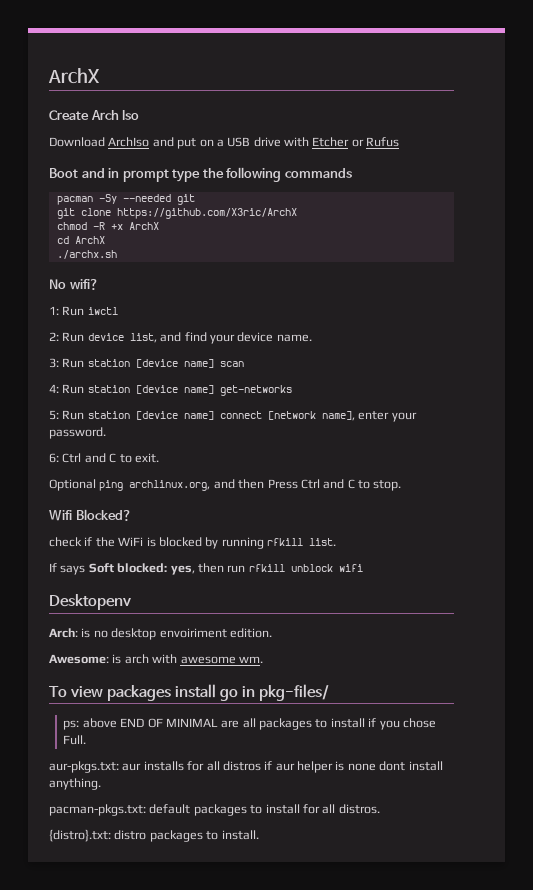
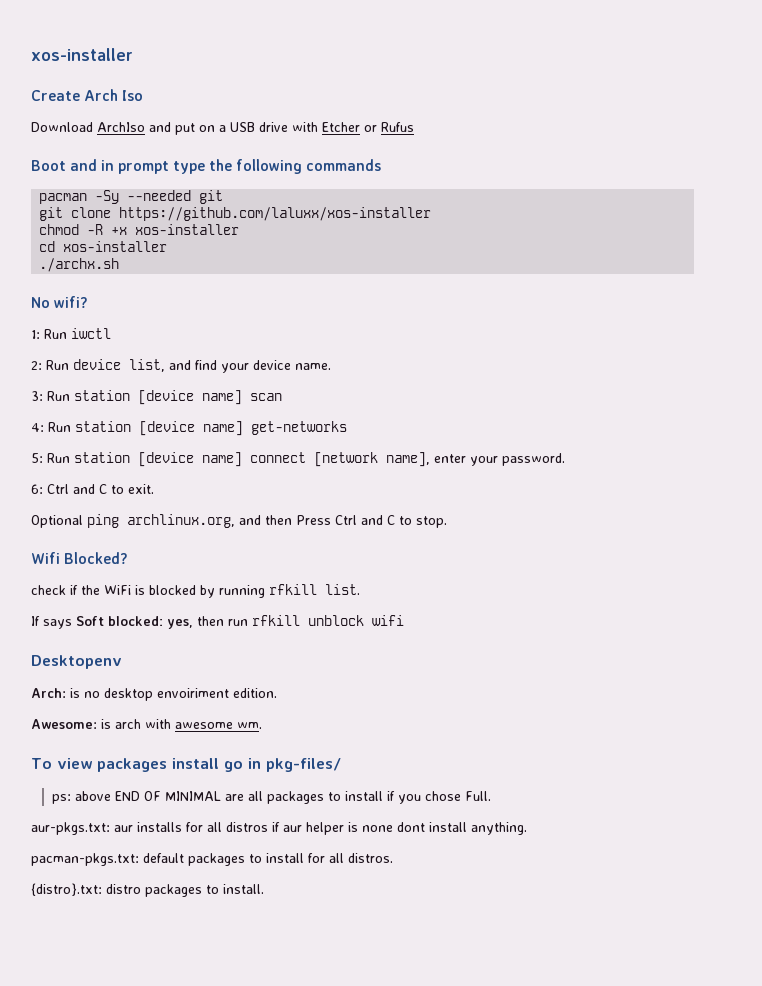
[48,68,100,84] ArchX -> [31,48,133,61] xos-installer
[116,208,297,219] https://github.com/X3ric/ArchX -> [119,207,432,221] https://github.com/laluxx/xos-installer
[128,222,159,230] ArchX -> [135,224,240,235] xos-installer
[74,236,105,244] ArchX -> [63,241,168,252] xos-installer

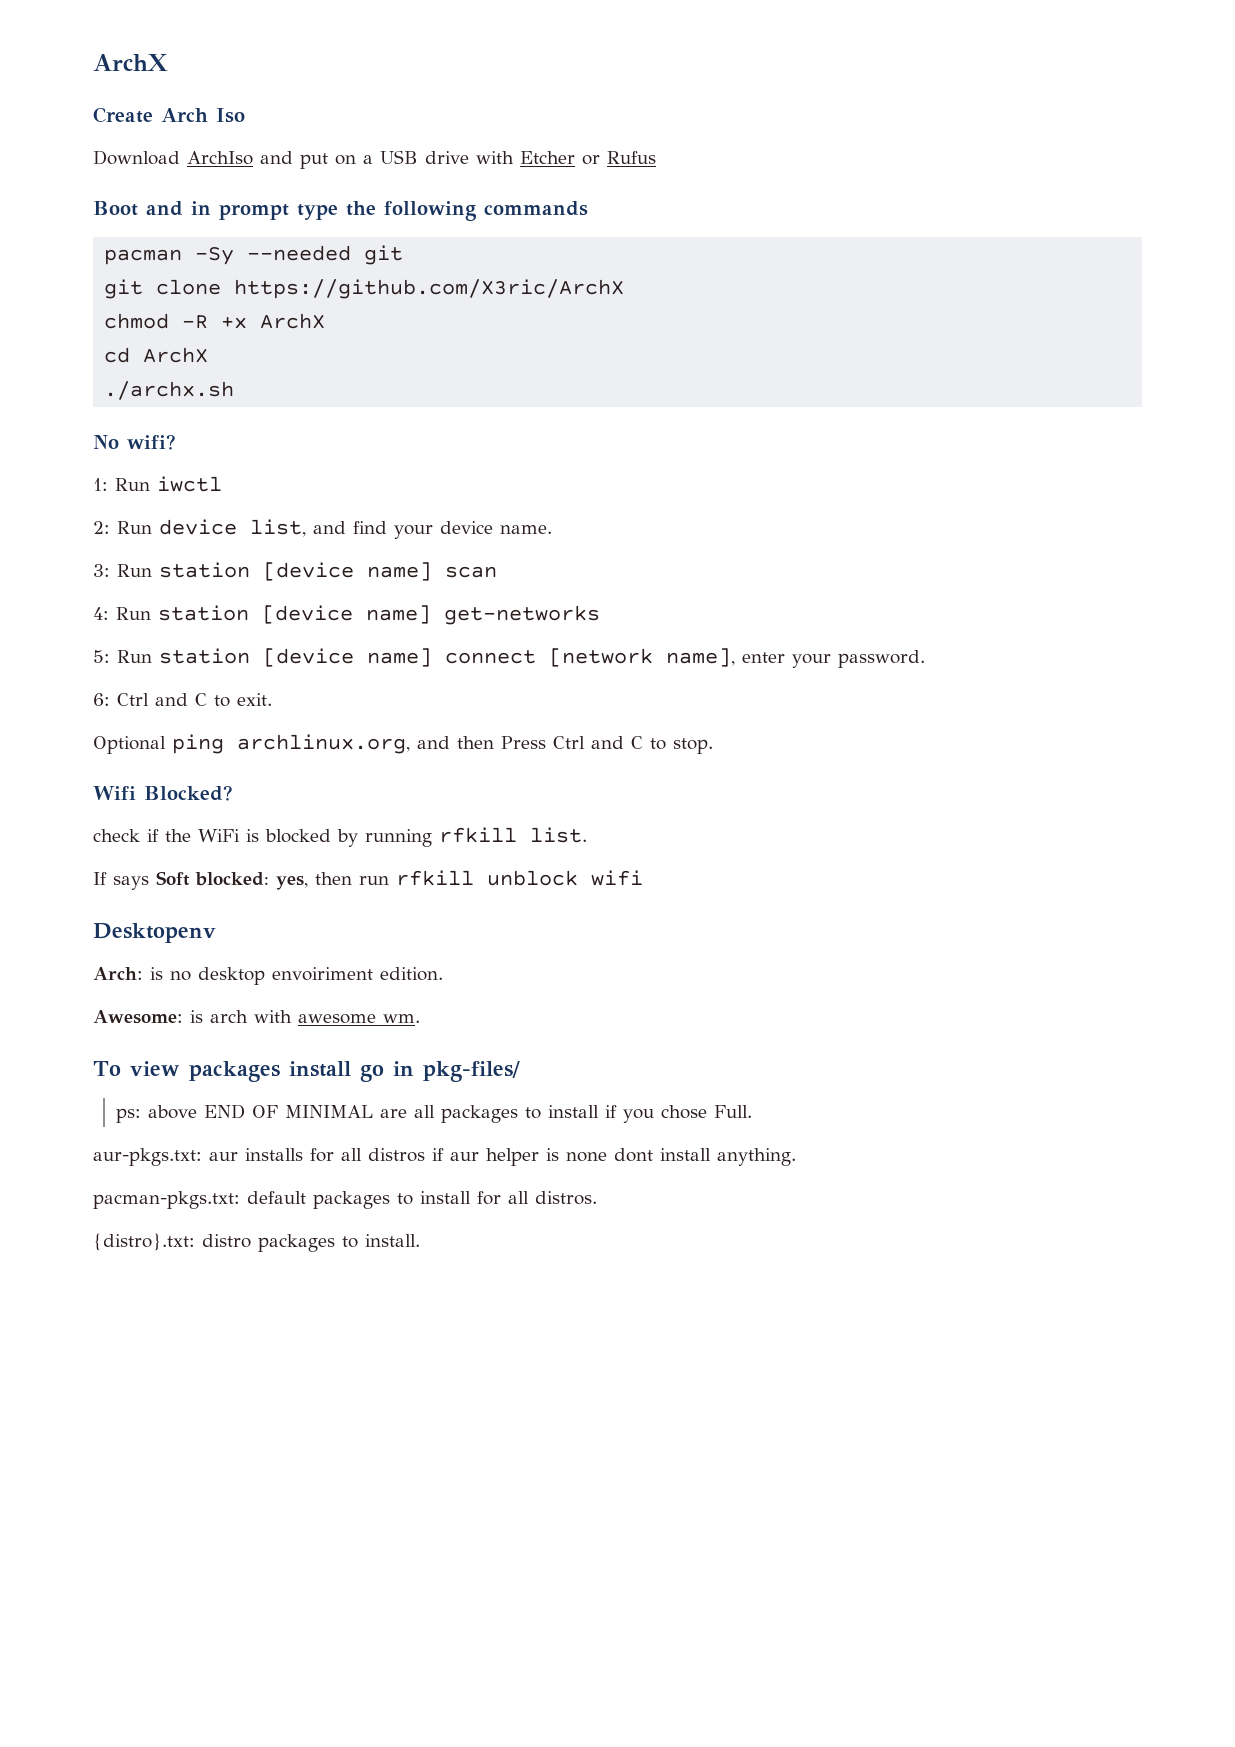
[31,48,133,61] xos-installer -> [93,54,168,71] ArchX
[119,207,432,221] https://github.com/laluxx/xos-installer -> [234,279,625,299] https://github.com/X3ric/ArchX
[135,224,240,235] xos-installer -> [260,313,326,329] ArchX
[63,241,168,252] xos-installer -> [143,347,209,363] ArchX

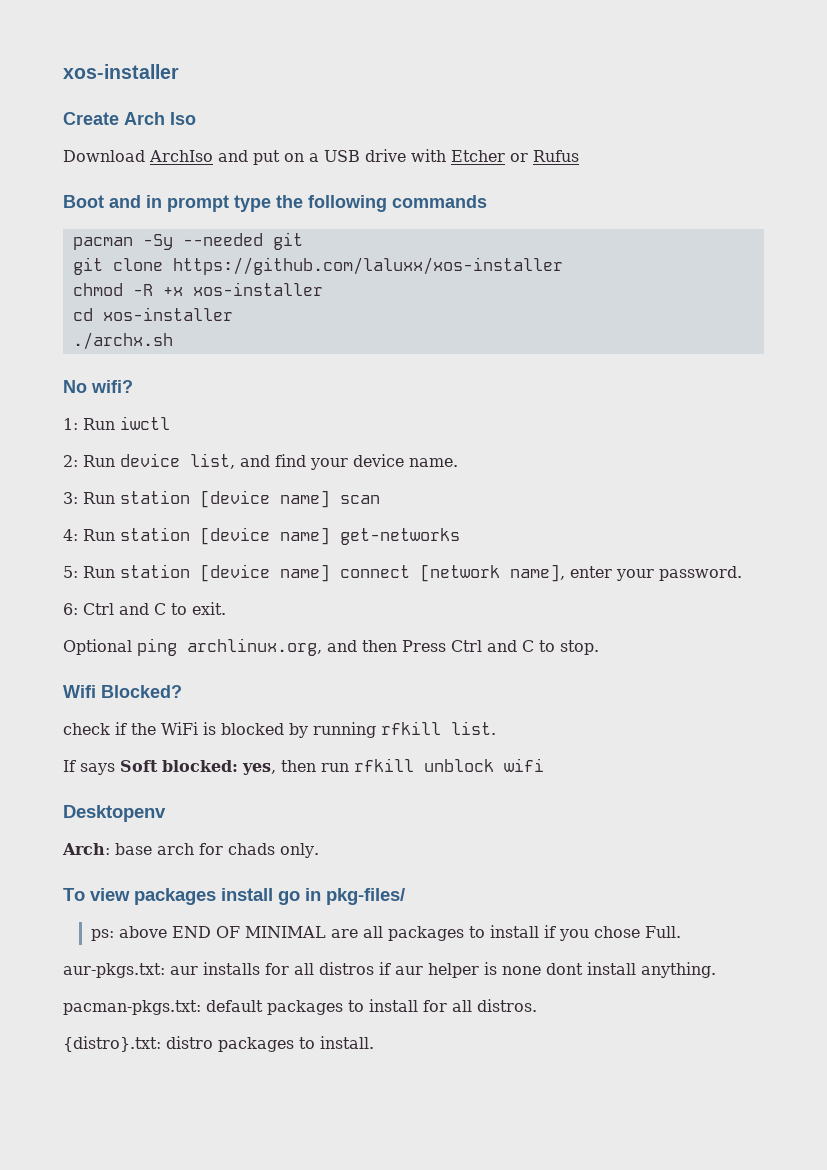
[93,54,168,71] ArchX -> [63,64,179,79] xos-installer
[234,279,625,299] https://github.com/X3ric/ArchX -> [172,257,563,275] https://github.com/laluxx/xos-installer
[260,313,326,329] ArchX -> [192,282,323,296] xos-installer
[143,347,209,363] ArchX -> [102,307,233,321] xos-installer
[150,967,443,985] [93,1010,420,1024] is no desktop envoiriment edition. // Awesome: is arch with awesome wm. -> [115,843,319,858] base arch for chads only.

